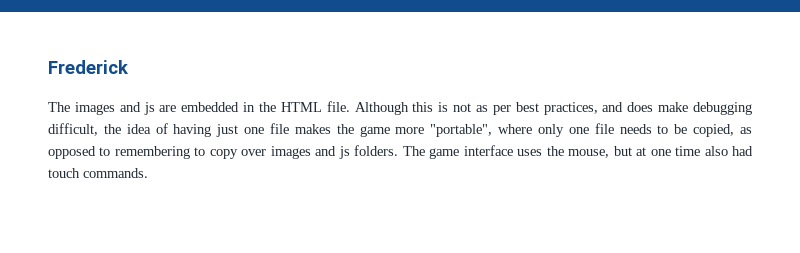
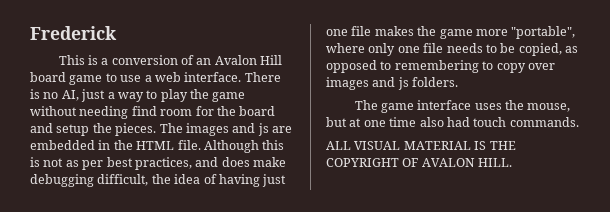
(129, 67) none -> [58,55,283,65] [30,72,281,85] [30,89,246,102] [30,106,276,119] [30,123,157,136] This is a conversion of an Avalon Hill board game to use a web interface. There is no AI, just a way to play the game without needing find room for the board and setup the pieces.
(399, 150) none -> (459, 82) //
(148, 173) none -> [326,141,516,150] [326,158,513,167] // ALL VISUAL MATERIAL IS THE COPYRIGHT OF AVALON HILL.

